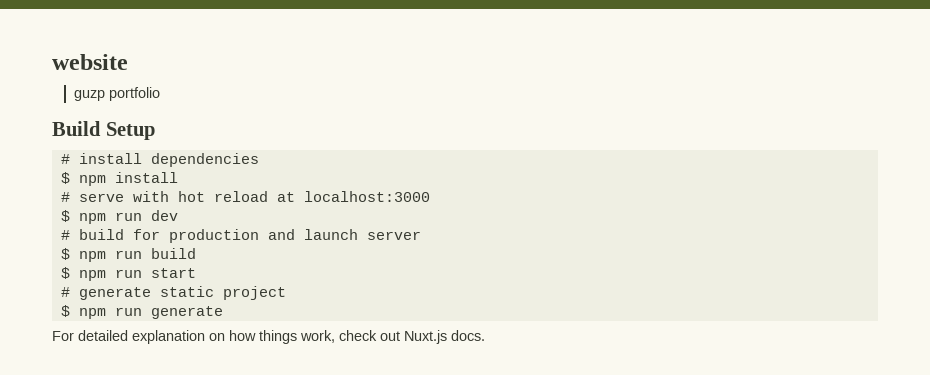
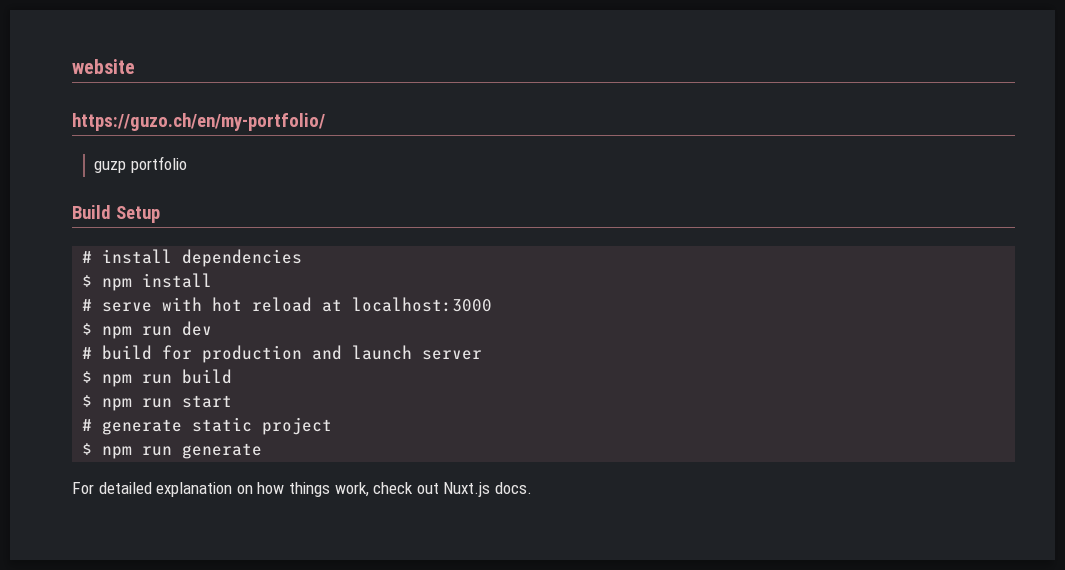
(128, 62) none -> [72,113,325,131] // https://guzo.ch/en/my-portfolio/

